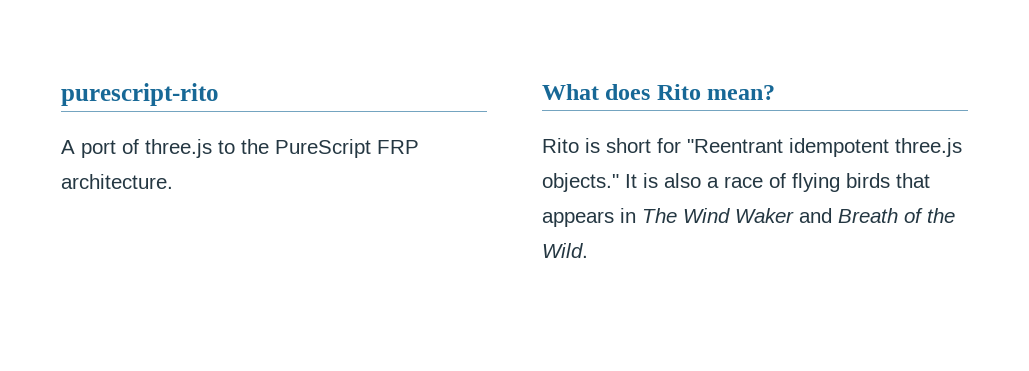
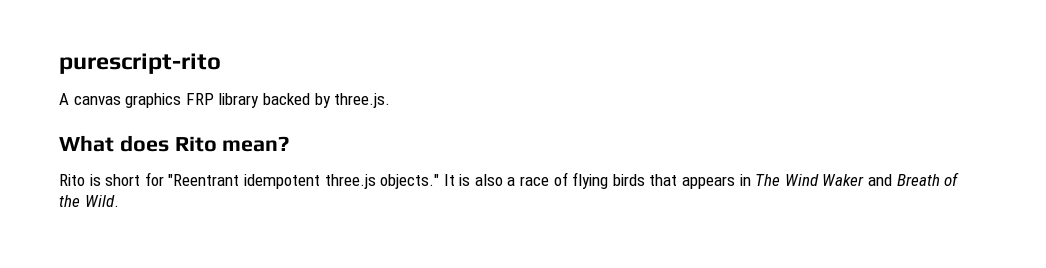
[81,139,419,158] [61,174,173,189] port of three.js to the PureScript FRP architecture. -> [73,93,391,108] canvas graphics FRP library backed by three.js.

